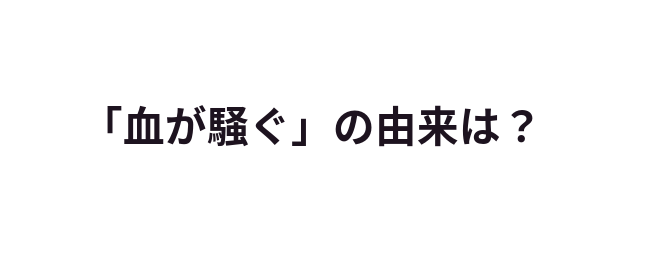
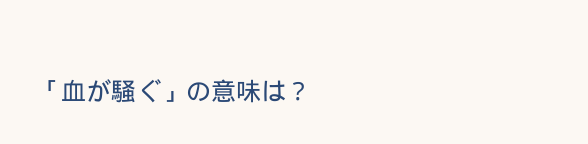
[375,105,459,147] 由来 -> [211,79,261,103] 意味

